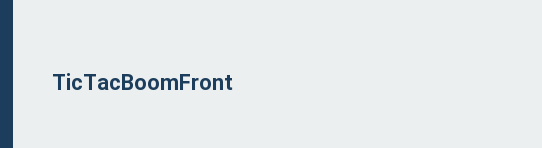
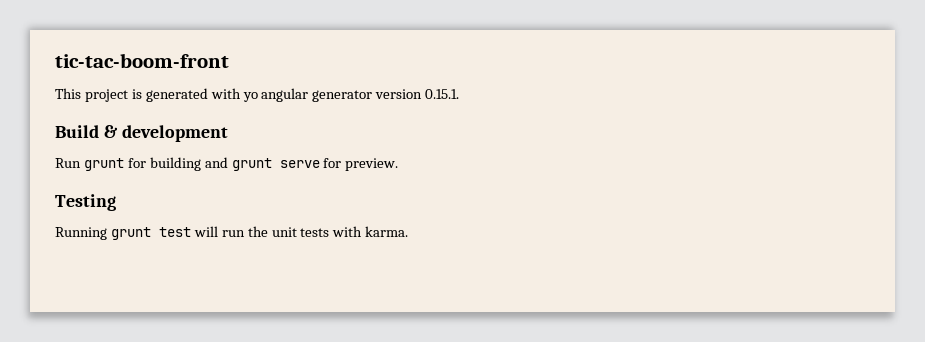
[52,73,233,90] TicTacBoomFront -> [55,53,229,68] [55,88,460,102] [55,125,228,142] [55,157,399,171] [55,194,116,211] [55,226,409,240] tic-tac-boom-front // This project is generated with yo angular generator version 0.15.1. // Build & development // Run grunt for building and grunt serve for preview. // Testing // Running grunt test will run the unit tests with karma.

